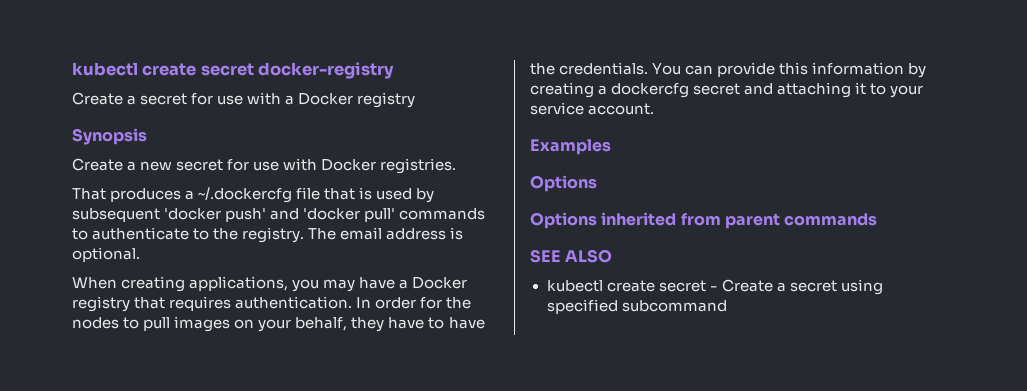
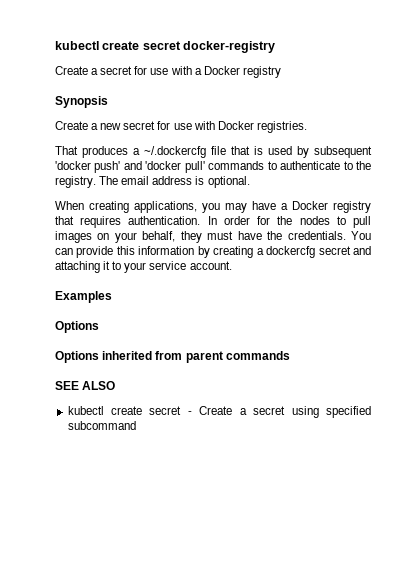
[388,317,445,329] have to -> [207,231,234,240] must

